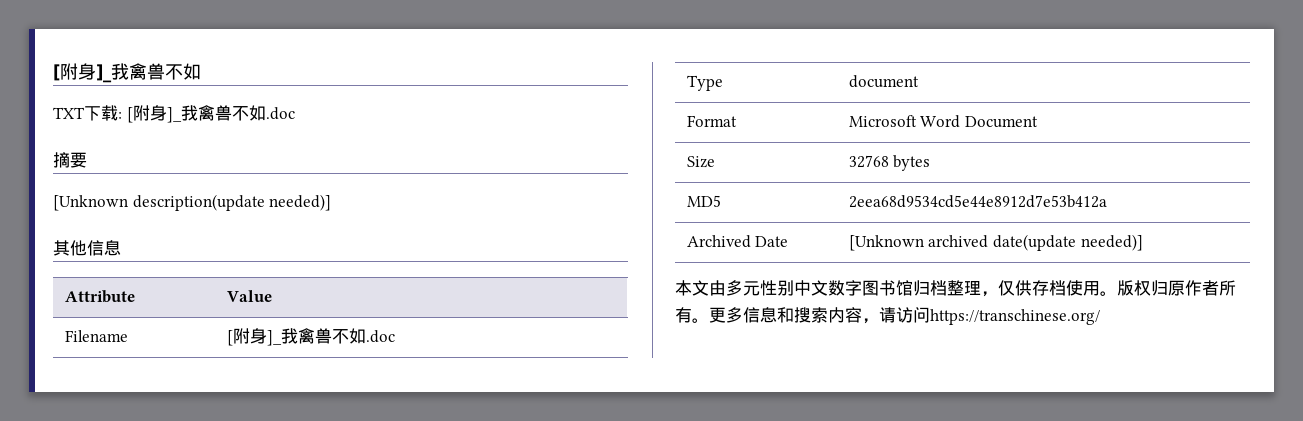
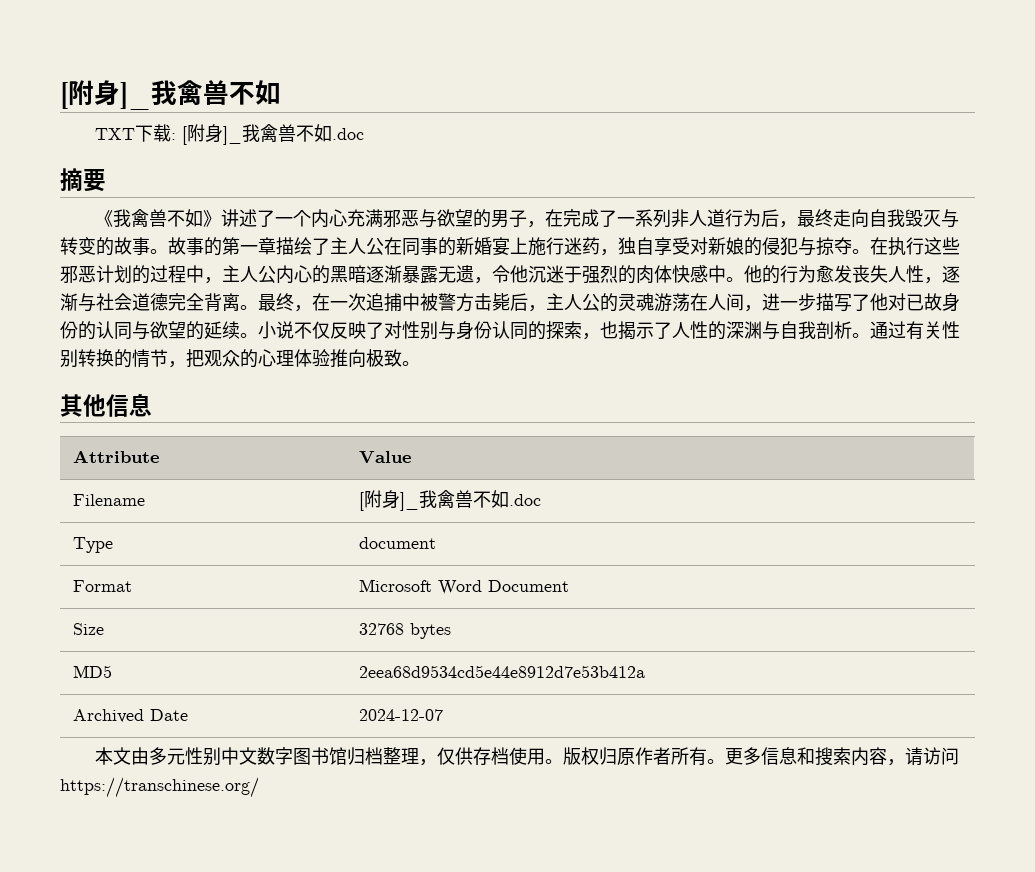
[53,194,332,211] [Unknown description(update needed)] -> [94,209,959,228] [60,237,960,256] [60,265,960,284] [60,293,960,312] [60,321,960,340] [60,349,420,368] 《我禽兽不如》讲述了一个内心充满邪恶与欲望的男子，在完成了一系列非人道行为后，最终走向自我毁灭与转变的故事。故事的第一章描绘了主人公在同事的新婚宴上施行迷药，独自享受对新娘的侵犯与掠夺。在执行这些邪恶计划的过程中，主人公内心的黑暗逐渐暴露无遗，令他沉迷于强烈的肉体快感中。他的行为愈发丧失人性，逐渐与社会道德完全背离。最终，在一次追捕中被警方击毙后，主人公的灵魂游荡在人间，进一步描写了他对已故身份的认同与欲望的延续。小说不仅反映了对性别与身份认同的探索，也揭示了人性的深渊与自我剖析。通过有关性别转换的情节，把观众的心理体验推向极致。
[848,234,1143,251] [Unknown archived date(update needed)] -> [359,709,444,721] 2024-12-07

